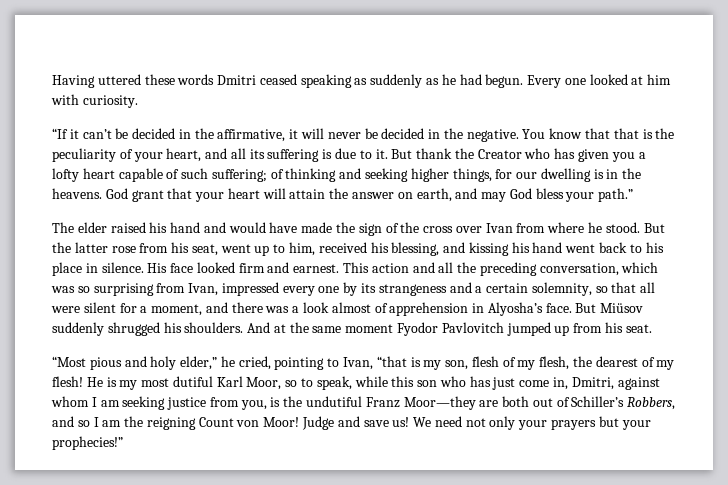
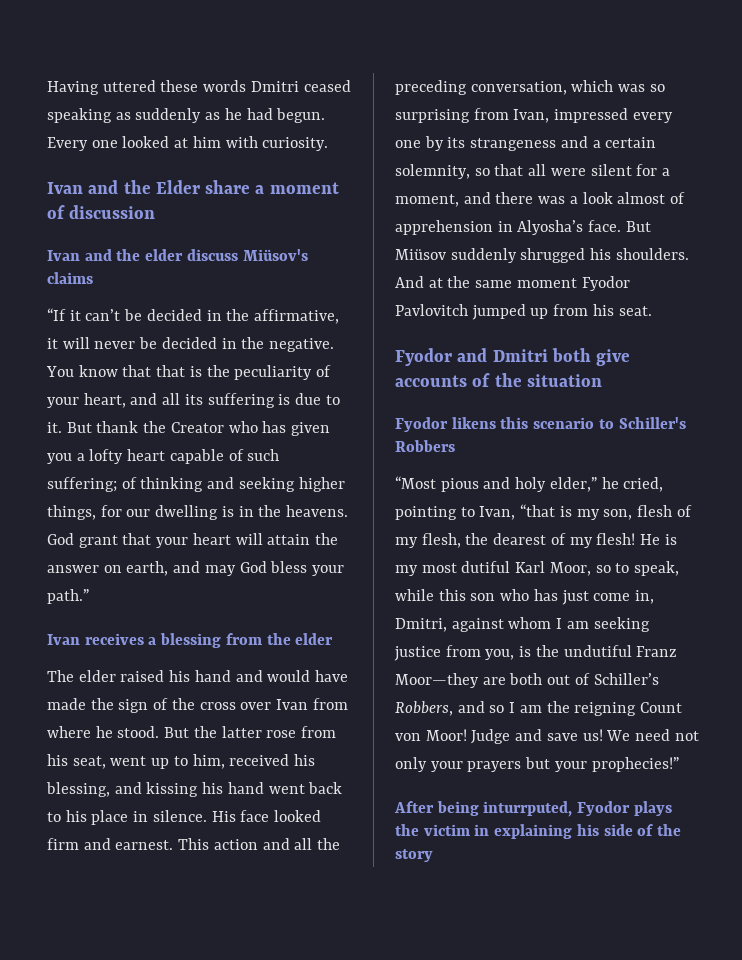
(138, 101) none -> [47,180,339,194] [47,205,156,219] [47,249,308,261] [47,272,93,284] // Ivan and the Elder share a moment of discussion // Ivan and the elder discuss Miüsov's claims
(634, 195) none -> [47,633,334,648] // Ivan receives a blessing from the elder
(652, 328) none -> [395,348,631,366] [395,373,602,387] [395,417,686,432] [395,440,455,452] // Fyodor and Dmitri both give accounts of the situation // Fyodor likens this scenario to Schiller's Robbers
(123, 443) none -> [394,801,672,817] [395,824,682,839] [395,849,433,862] // After being inturrputed, Fyodor plays the victim in explaining his side of the story

